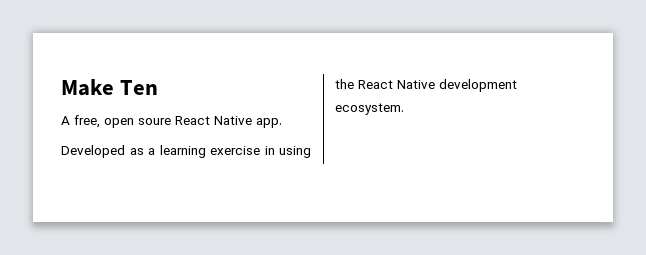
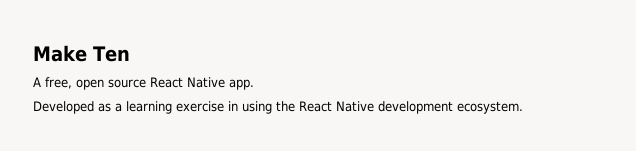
[138,118,171,125] soure -> [108,79,146,88] source

